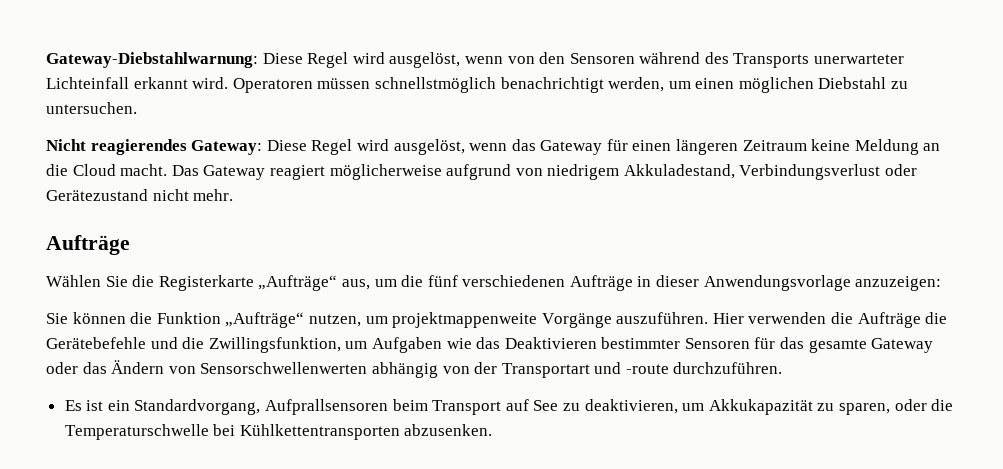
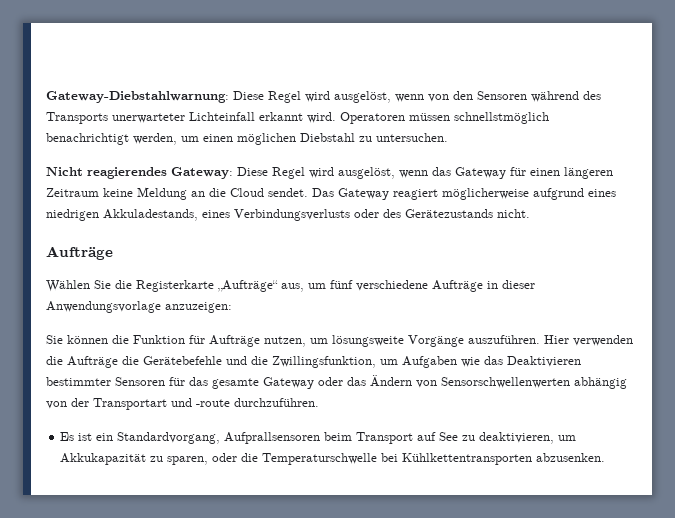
[120,164,168,176] macht. -> [268,188,308,197] sendet.
[515,164,918,180] [46,189,234,201] von niedrigem Akkuladestand, Verbindungsverlust oder Gerätezustand nicht mehr. -> [588,189,616,197] [46,209,530,221] eines niedrigen Akkuladestands, eines Verbindungsverlusts oder des Gerätezustands nicht.
[401,275,566,287] die fünf verschiedenen -> [330,280,428,291] fünf verschiedene
[225,312,305,328] „Aufträge“ -> [189,335,260,347] für Aufträge
[392,312,538,328] projektmappenweite -> [332,335,404,347] lösungsweite

